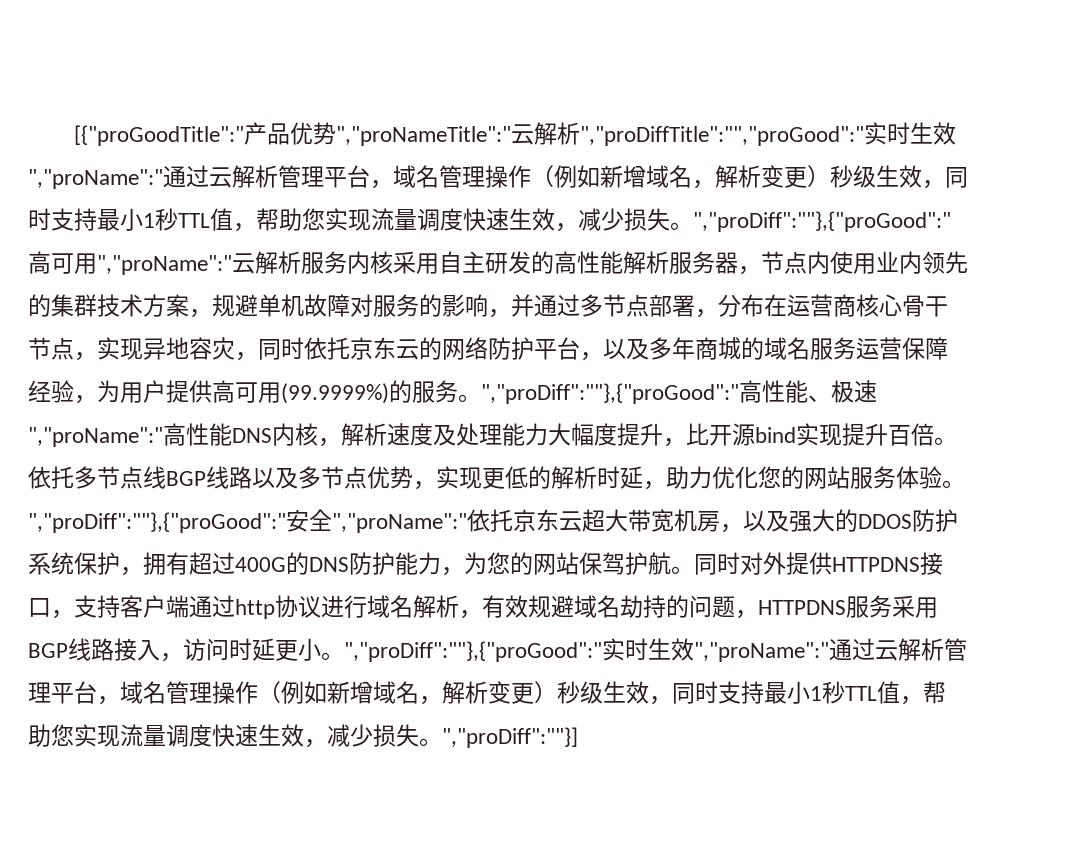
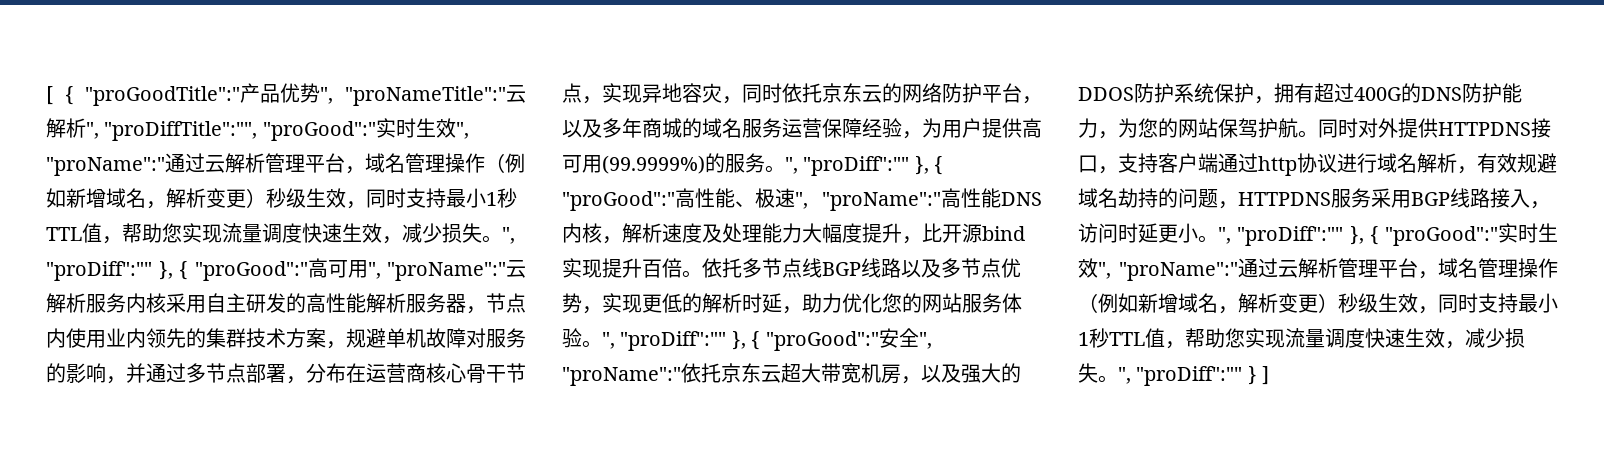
[74,122,957,146] [28,169,163,189] [{"proGoodTitle":"产品优势","proNameTitle":"云解析","proDiffTitle":"","proGood":"实时生效","proName":" -> [46,83,526,106] [46,118,469,141] [46,157,165,176] [ { "proGoodTitle":"产品优势", "proNameTitle":"云解析", "proDiffTitle":"", "proGood":"实时生效", "proName":"
[693,211,951,232] [28,251,232,275] ","proDiff":""},{"proGood":"高可用","proName":" -> [502,227,515,244] [46,258,506,281] ", "proDiff":"" }, { "proGood":"高可用", "proName":"
[481,383,739,404] ","proDiff":""},{"proGood":" -> [785,156,944,176] [562,191,675,211] ", "proDiff":"" }, { "proGood":"
[28,427,163,447] ","proName":" -> [795,192,941,211] ", "proName":"
[28,509,467,533] ","proDiff":""},{"proGood":"安全","proName":" -> [602,328,932,351] [562,367,681,386] ", "proDiff":"" }, { "proGood":"安全", "proName":"
[344,638,829,662] ","proDiff":""},{"proGood":"实时生效","proName":" -> [1218,223,1558,246] [1078,258,1238,281] ", "proDiff":"" }, { "proGood":"实时生效", "proName":"
[442,727,578,748] ","proDiff":""}] -> [1118,366,1270,386] ", "proDiff":"" } ]

